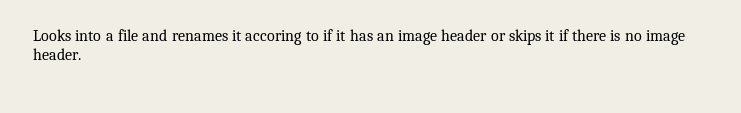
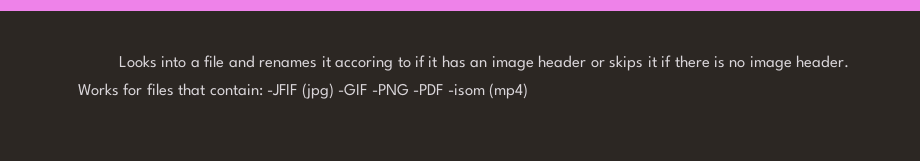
(81, 54) none -> [78,83,529,99] Works for files that contain: -JFIF (jpg) -GIF -PNG -PDF -isom (mp4)

